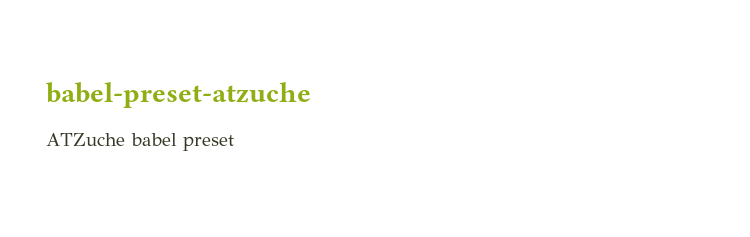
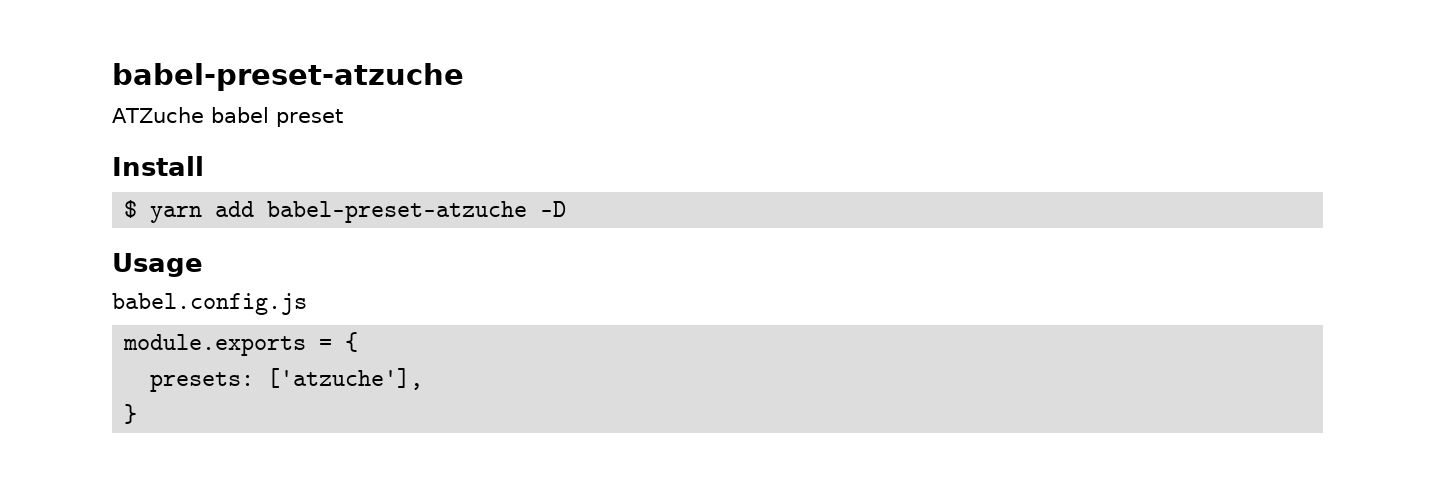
(234, 143) none -> [112,156,204,176] [124,200,567,223] [112,253,203,277] [112,293,307,315] [123,332,359,356] [150,368,424,392] [124,404,138,424] // Install // $ yarn add babel-preset-atzuche -D // Usage // babel.config.js // module.exports = { // presets: ['atzuche'], // }

